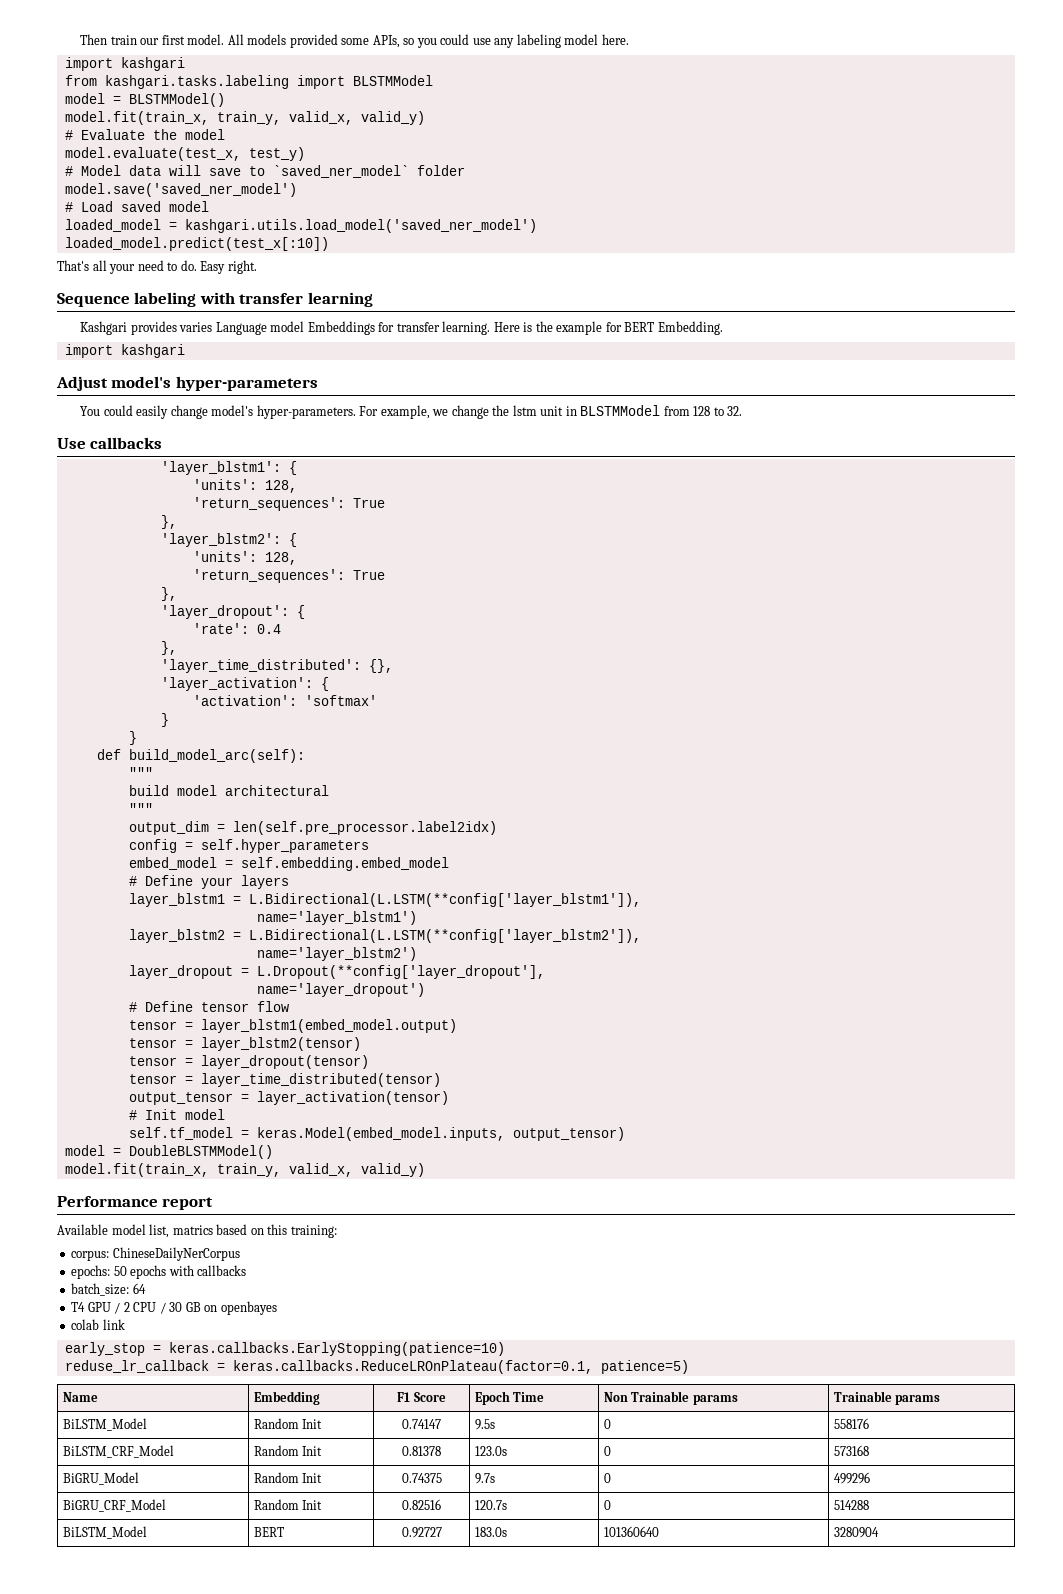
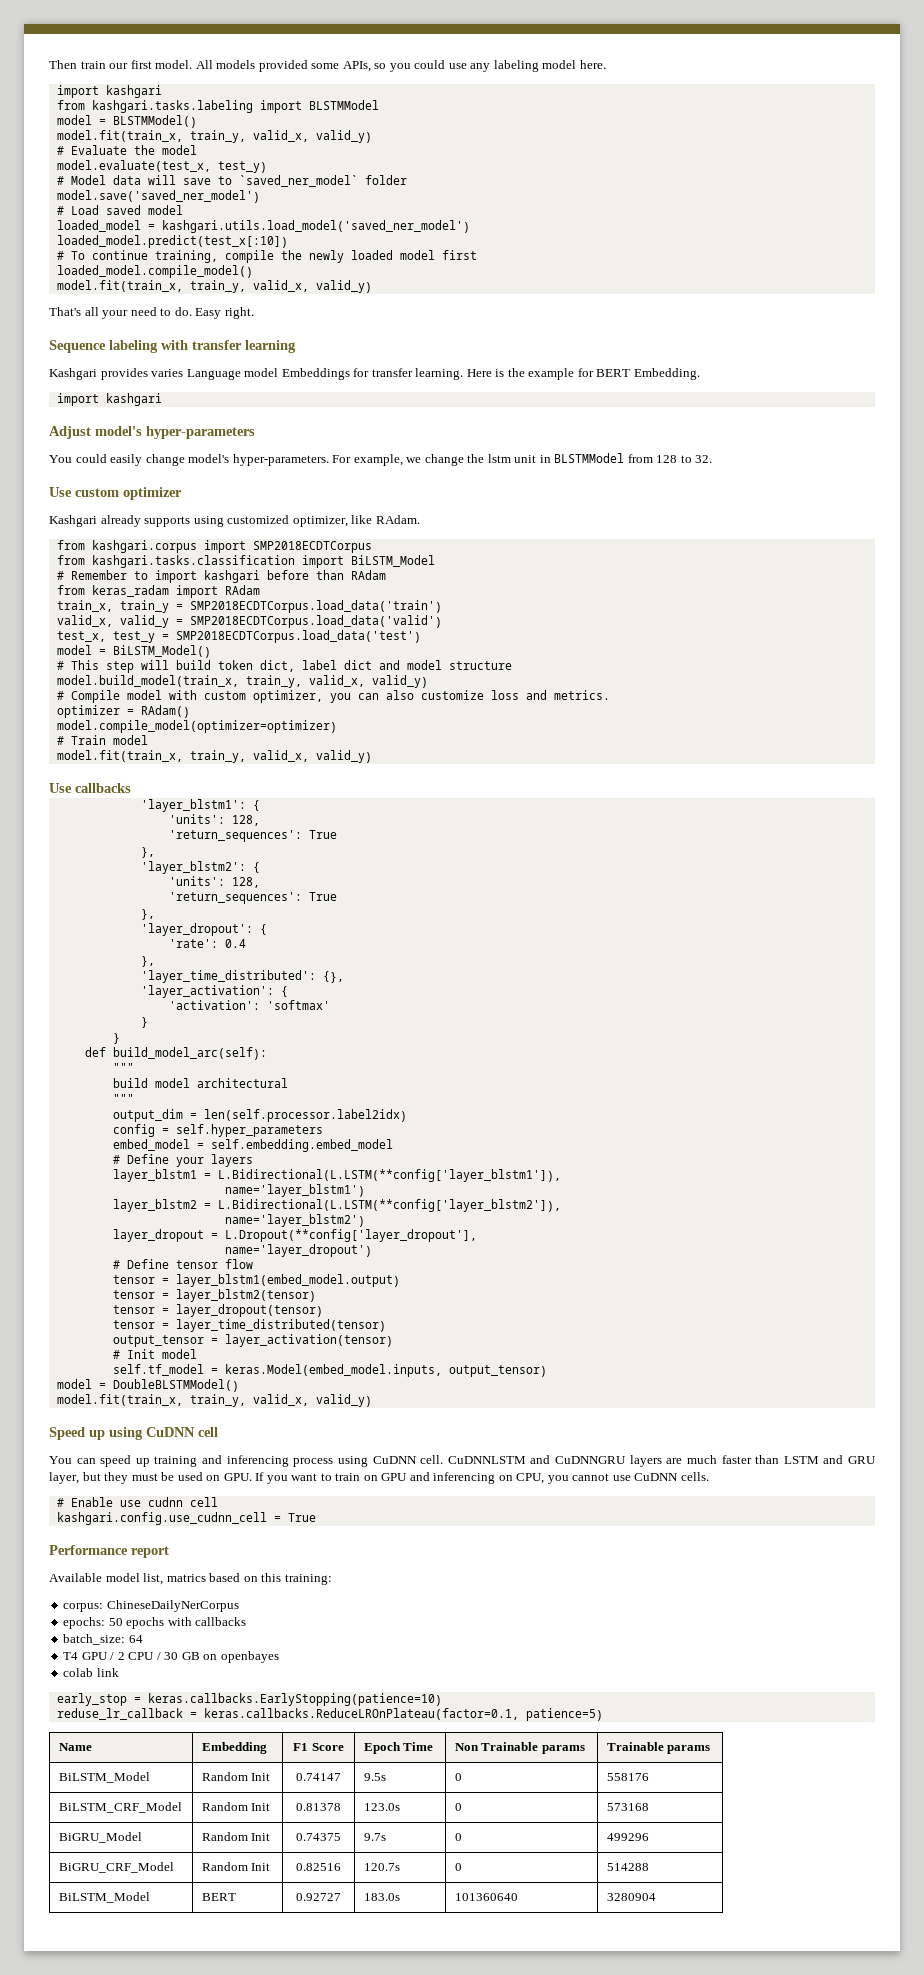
(329, 244) none -> [56,250,477,263] [56,265,253,278] [56,280,372,293] // # To continue training, compile the newly loaded model first // loaded_model.compile_model() // model.fit(train_x, train_y, valid_x, valid_y)
(743, 411) none -> [49,487,182,500] [49,515,420,527] [56,540,372,553] [56,555,435,568] [56,570,386,583] [56,585,260,598] [56,600,442,613] [56,615,442,628] [56,630,421,643] [56,645,211,658] [56,660,512,673] [56,675,428,688] [56,690,610,703] [56,705,190,718] [56,720,337,733] [56,735,148,745] [56,750,372,763] // Use custom optimizer // Kashgari already supports using customized optimizer, like RAdam. // from kashgari.corpus import SMP2018ECDTCorpus // from kashgari.tasks.classification import BiLSTM_Model // # Remember to import kashgari before than RAdam // from keras_radam import RAdam // train_x, train_y = SMP2018ECDTCorpus.load_data('train') // valid_x, valid_y = SMP2018ECDTCorpus.load_data('valid') // test_x, test_y = SMP2018ECDTCorpus.load_data('test') // model = BiLSTM_Model() // # This step will build token dict, label dict and model structure // model.build_model(train_x, train_y, valid_x, valid_y) // # Compile model with custom optimizer, you can also customize loss and metrics. // optimizer = RAdam() // model.compile_model(optimizer=optimizer) // # Train model // model.fit(train_x, train_y, valid_x, valid_y)
[232,821,497,835] len(self.pre_processor.label2idx) -> [203,1109,407,1122] len(self.processor.label2idx)
(425, 1170) none -> [49,1427,218,1440] [49,1455,876,1467] [49,1472,709,1484] [56,1497,218,1507] [56,1512,316,1525] // Speed up using CuDNN cell // You can speed up training and inferencing process using CuDNN cell. CuDNNLSTM and CuDNNGRU layers are much faster than LSTM and GRU layer, but they must be used on GPU. If you want to train on GPU and inferencing on CPU, you cannot use CuDNN cells. // # Enable use cudnn cell // kashgari.config.use_cudnn_cell = True

